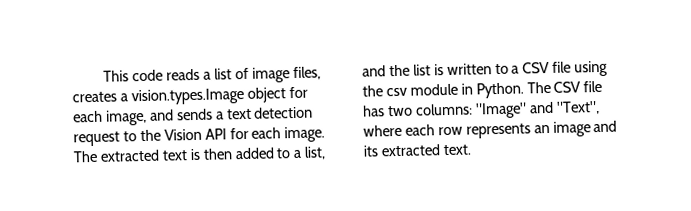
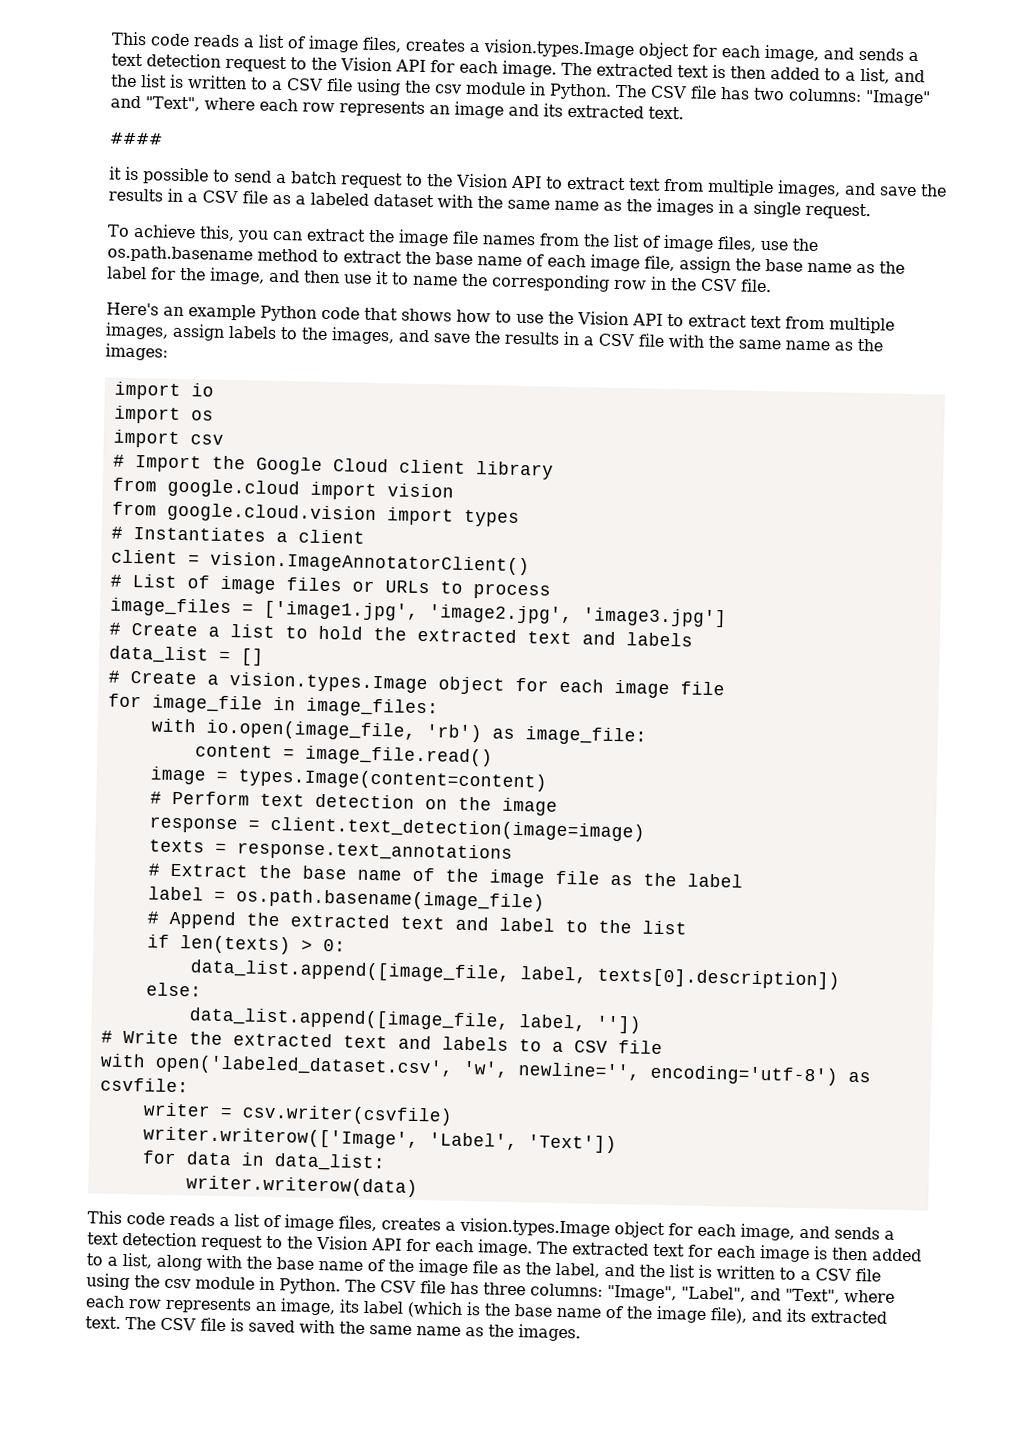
(471, 150) none -> [109,132,163,145] [109,166,947,198] [108,188,871,220] [107,223,819,252] [107,245,905,274] [107,266,772,293] [106,302,895,334] [105,322,883,352] [105,343,168,361] [113,381,214,400] [113,405,214,424] [112,429,224,448] [112,454,554,480] [111,477,454,501] [111,501,520,527] [110,526,365,544] [110,549,530,576] [109,574,551,600] [109,597,727,628] [108,622,693,647] [108,645,264,666] [107,670,725,699] [107,693,439,718] [150,718,647,746] [194,744,493,767] [149,766,547,792] [149,790,558,816] [148,816,645,842] [148,839,513,863] [147,863,743,888] [147,886,545,912] [146,910,687,935] [146,934,346,955] [189,959,840,990] [145,982,202,997] [188,1007,641,1034] [100,1029,663,1055] [99,1053,871,1086] [99,1077,189,1093] [142,1102,453,1126] [142,1126,617,1154] [141,1150,386,1172] [185,1175,418,1198] [87,1210,895,1241] [87,1231,922,1263] [86,1252,881,1282] [86,1273,895,1304] [85,1295,887,1324] [85,1316,581,1342] // #### // it is possible to send a batch request to the Vision API to extract text from multiple images, and save the results in a CSV file as a labeled dataset with the same name as the images in a single request. // To achieve this, you can extract the image file names from the list of image files, use the os.path.basename method to extract the base name of each image file, assign the base name as the label for the image, and then use it to name the corresponding row in the CSV file. // Here's an example Python code that shows how to use the Vision API to extract text from multiple images, assign labels to the images, and save the results in a CSV file with the same name as the images: // import io // import os // import csv // # Import the Google Cloud client library // from google.cloud import vision // from google.cloud.vision import types // # Instantiates a client // client = vision.ImageAnnotatorClient() // # List of image files or URLs to process // image_files = ['image1.jpg', 'image2.jpg', 'image3.jpg'] // # Create a list to hold the extracted text and labels // data_list = [] // # Create a vision.types.Image object for each image file // for image_file in image_files: // with io.open(image_file, 'rb') as image_file: // content = image_file.read() // image = types.Image(content=content) // # Perform text detection on the image // response = client.text_detection(image=image) // texts = response.text_annotations // # Extract the base name of the image file as the label // label = os.path.basename(image_file) // # Append the extracted text and label to the list // if len(texts) > 0: // data_list.append([image_file, label, texts[0].description]) // else: // data_list.append([image_file, label, '']) // # Write the extracted text and labels to a CSV file // with open('labeled_dataset.csv', 'w', newline='', encoding='utf-8') as csvfile: // writer = csv.writer(csvfile) // writer.writerow(['Image', 'Label', 'Text']) // for data in data_list: // writer.writerow(data) // This code reads a list of image files, creates a vision.types.Image object for each image, and sends a text detection request to the Vision API for each image. The extracted text for each image is then added to a list, along with the base name of the image file as the label, and the list is written to a CSV file using the csv module in Python. The CSV file has three columns: "Image", "Label", and "Text", where each row represents an image, its label (which is the base name of the image file), and its extracted text. The CSV file is saved with the same name as the images.

